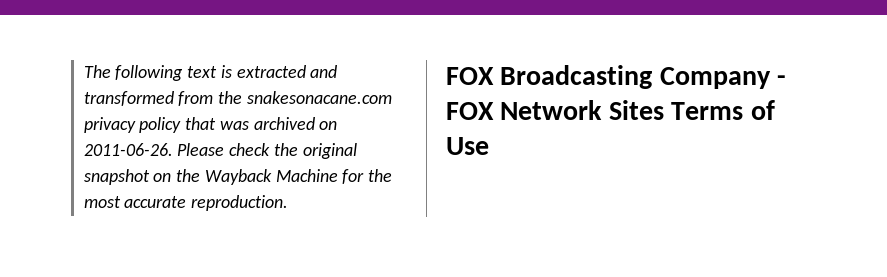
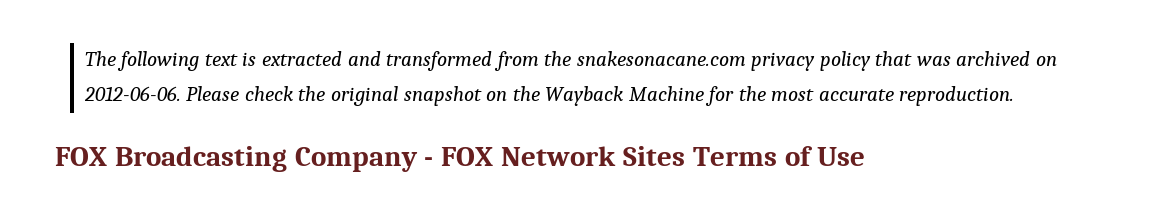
[83,143,173,156] 2011-06-26. -> [83,86,181,101] 2012-06-06.

